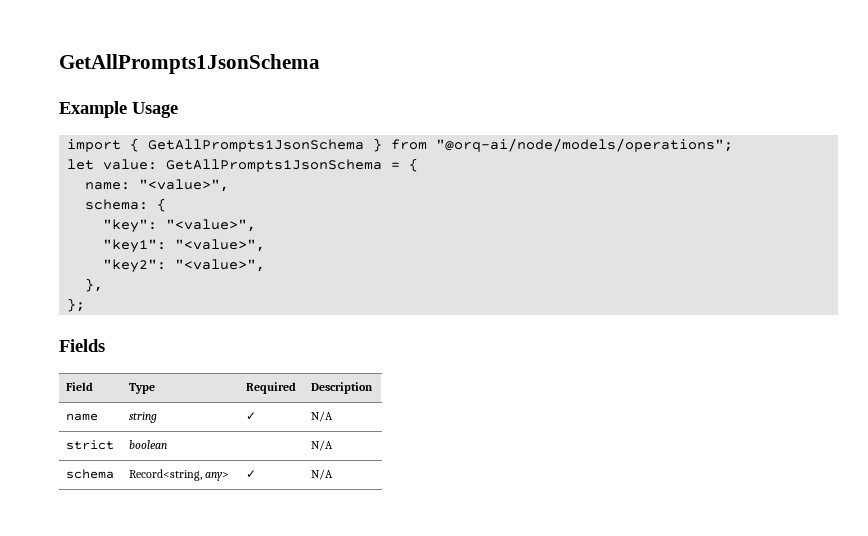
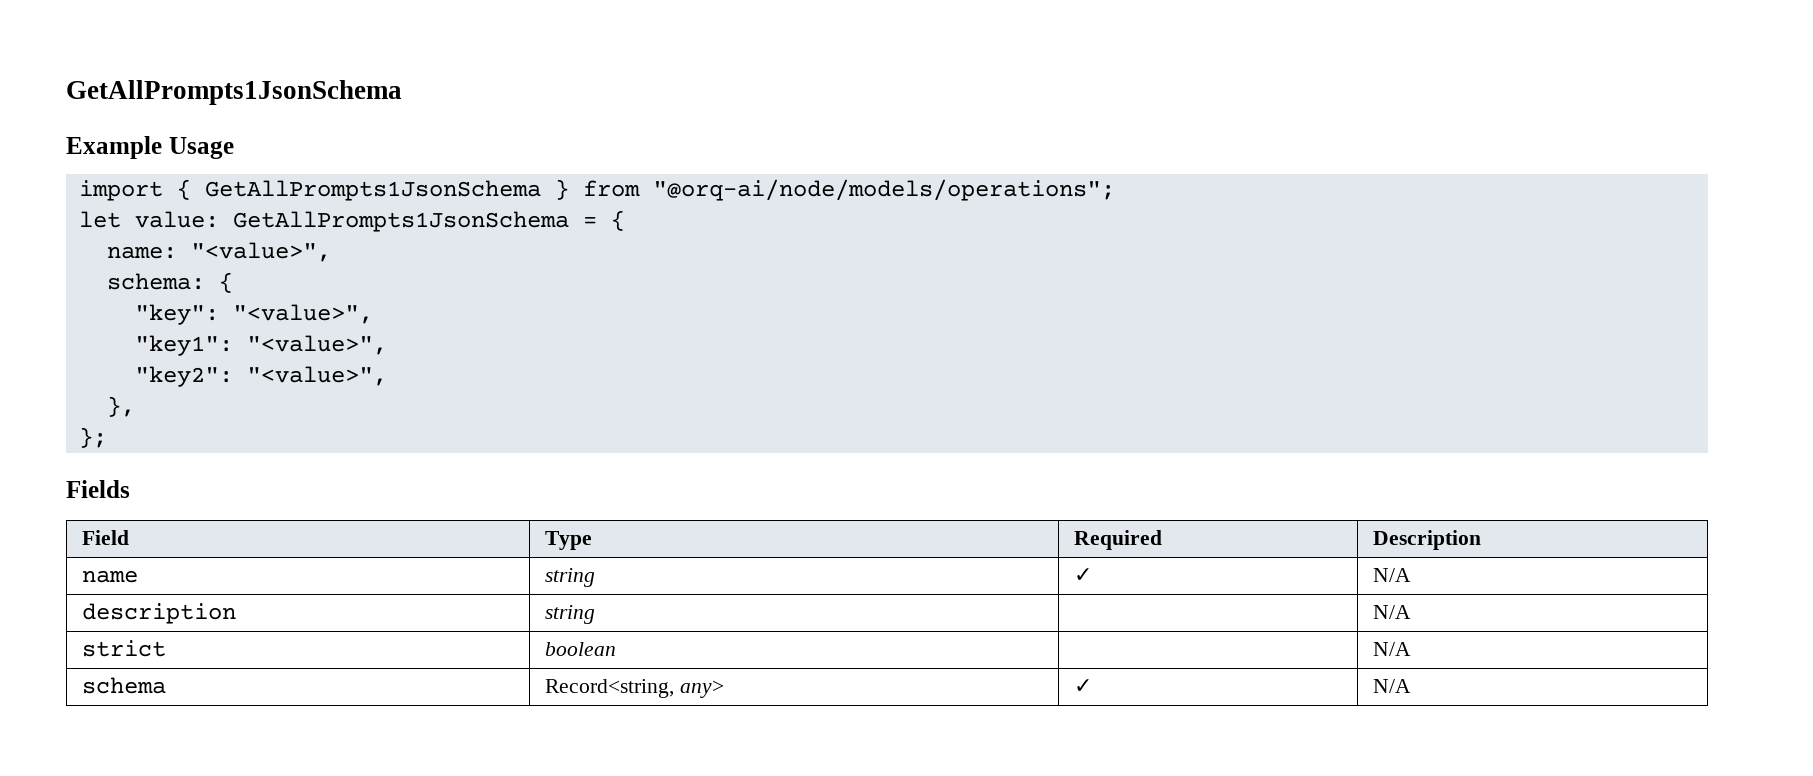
(334, 416) none -> [81,603,236,624] [544,605,595,624] [1372,605,1411,619] // description | string | | N/A

